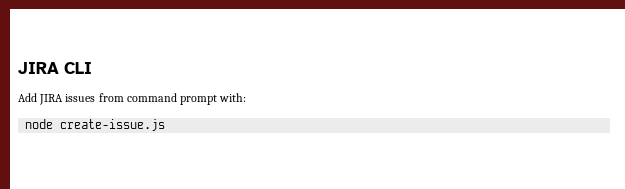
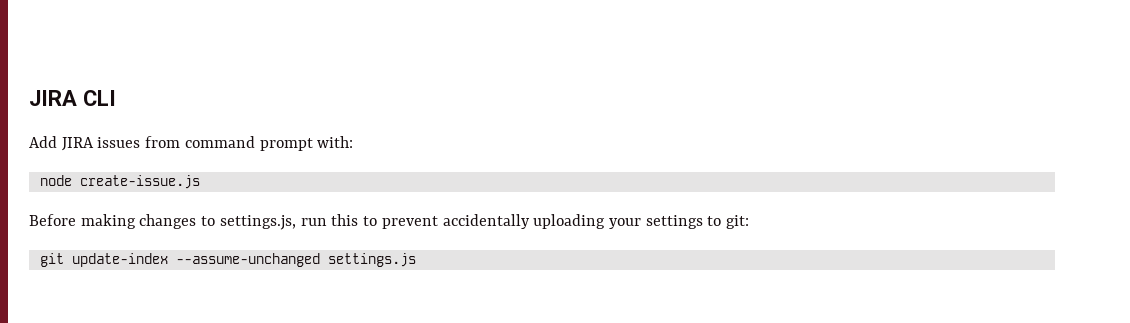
(166, 125) none -> [29,214,750,230] [39,253,416,267] // Before making changes to settings.js, run this to prevent accidentally uploading your settings to git: // git update-index --assume-unchanged settings.js

